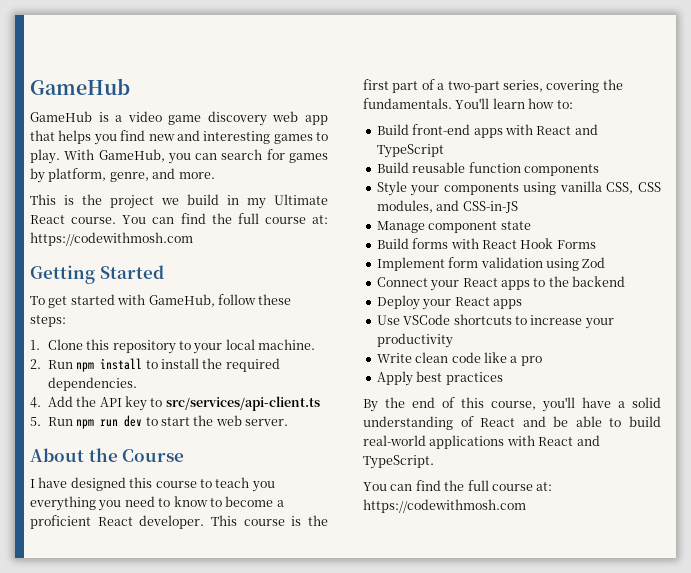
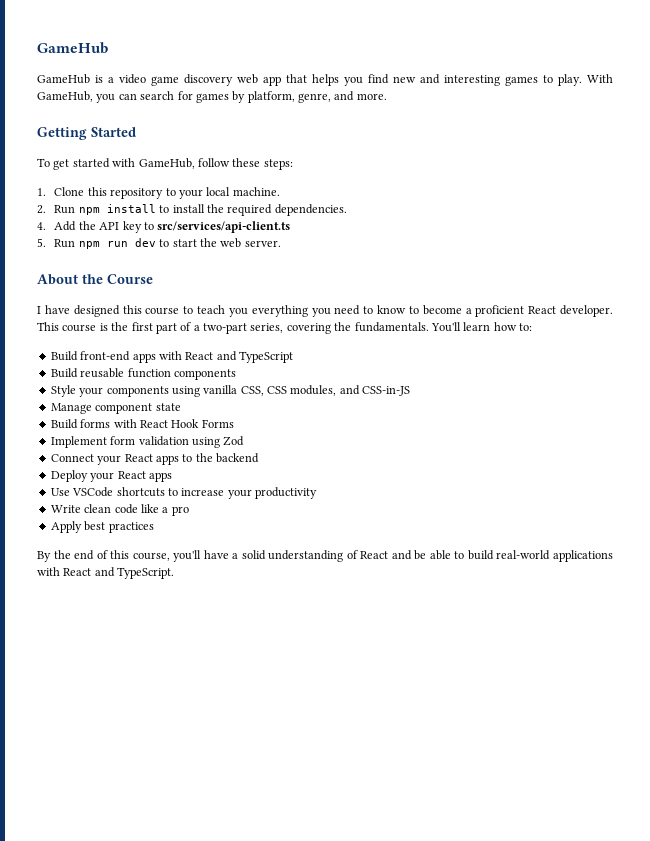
[30,194,328,209] [30,213,328,224] [30,232,193,246] // This is the project we build in my Ultimate React course. You can find the full course at: https://codewithmosh.com -> (387, 96) none
[363,480,553,491] [363,499,526,513] // You can find the full course at: https://codewithmosh.com -> (175, 573) none

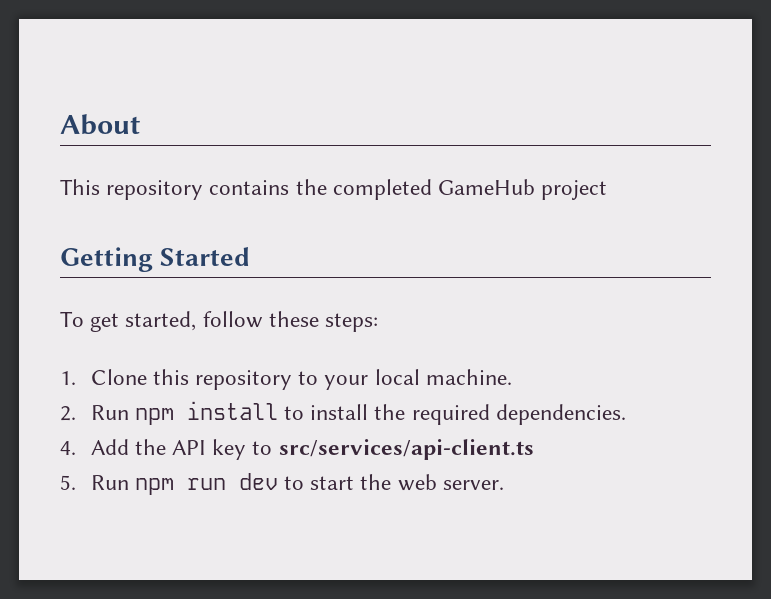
[37,42,108,54] [37,74,613,86] [37,91,387,103] GameHub // GameHub is a video game discovery web app that helps you find new and interesting games to play. With GameHub, you can search for games by platform, genre, and more. -> [60,114,140,135] [60,179,608,200] About // This repository contains the completed GameHub project
[72,158,195,169] started with GameHub, -> [125,311,197,331] started,
[37,274,153,285] [37,305,613,317] [37,322,532,334] [50,351,293,363] [50,368,236,380] [50,385,411,397] [50,403,181,414] [50,419,234,429] [50,436,245,448] [50,453,259,465] [50,470,172,482] [50,487,317,499] [50,504,189,516] [50,521,154,533] [37,550,613,562] [37,567,175,579] // About the Course // I have designed this course to teach you everything you need to know to become a proficient React developer. This course is the first part of a two-part series, covering the fundamentals. You'll learn how to: // Build front-end apps with React and TypeScript // Build reusable function components // Style your components using vanilla CSS, CSS modules, and CSS-in-JS // Manage component state // Build forms with React Hook Forms // Implement form validation using Zod // Connect your React apps to the backend // Deploy your React apps // Use VSCode shortcuts to increase your productivity // Write clean code like a pro // Apply best practices // By the end of this course, you'll have a solid understanding of React and be able to build real-world applications with React and TypeScript. -> (504, 485) none

